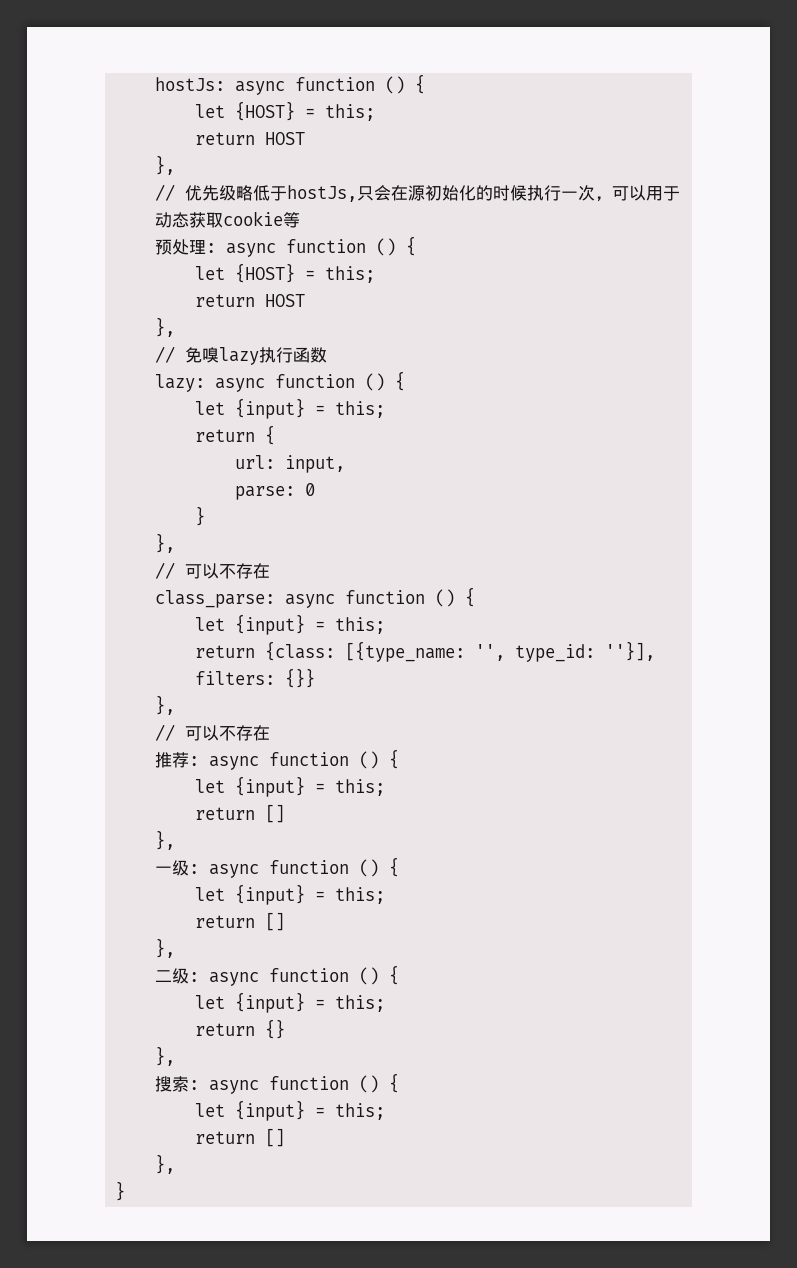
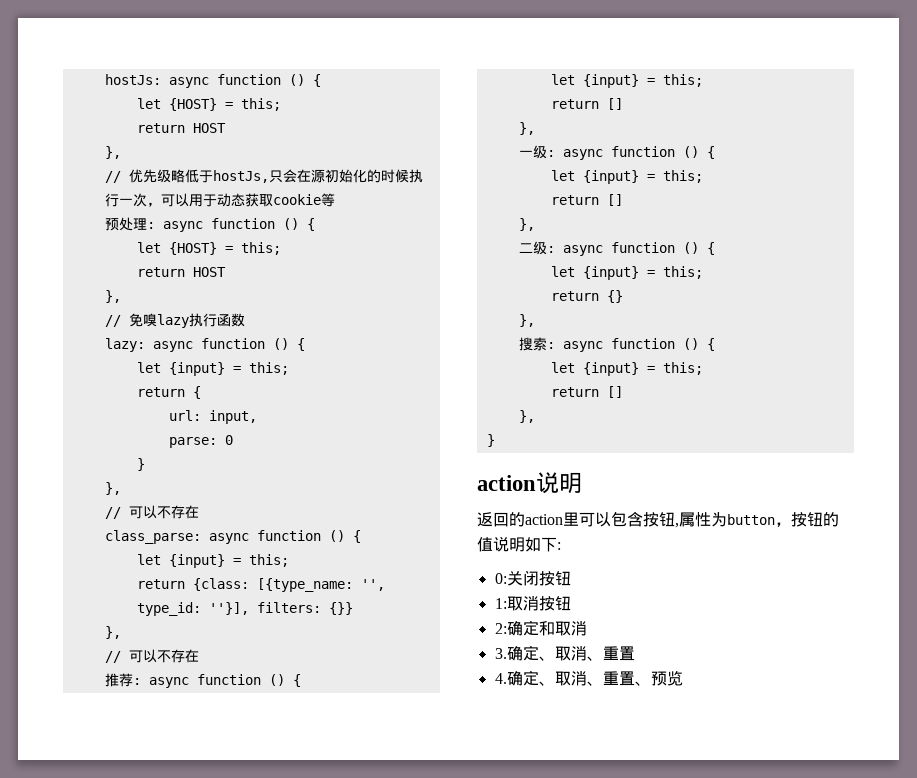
(126, 1191) none -> [477,472,582,494] [477,511,839,528] [477,536,561,552] [494,570,571,586] [494,596,571,611] [494,620,587,636] [494,645,635,661] [494,670,683,686] // action说明 // 返回的action里可以包含按钮,属性为button，按钮的值说明如下: // 0:关闭按钮 // 1:取消按钮 // 2:确定和取消 // 3.确定、取消、重置 // 4.确定、取消、重置、预览

